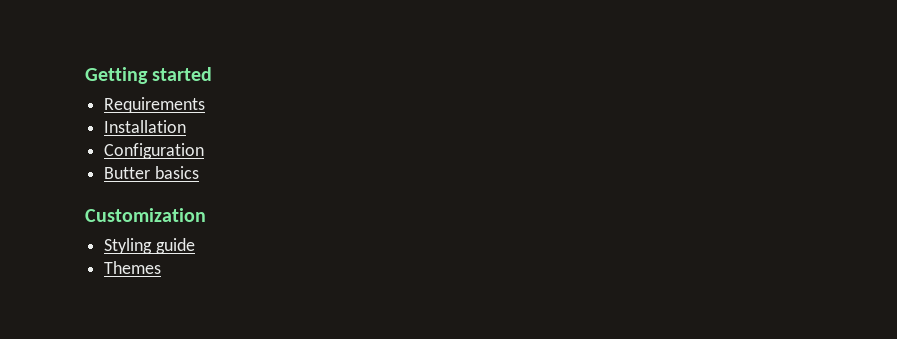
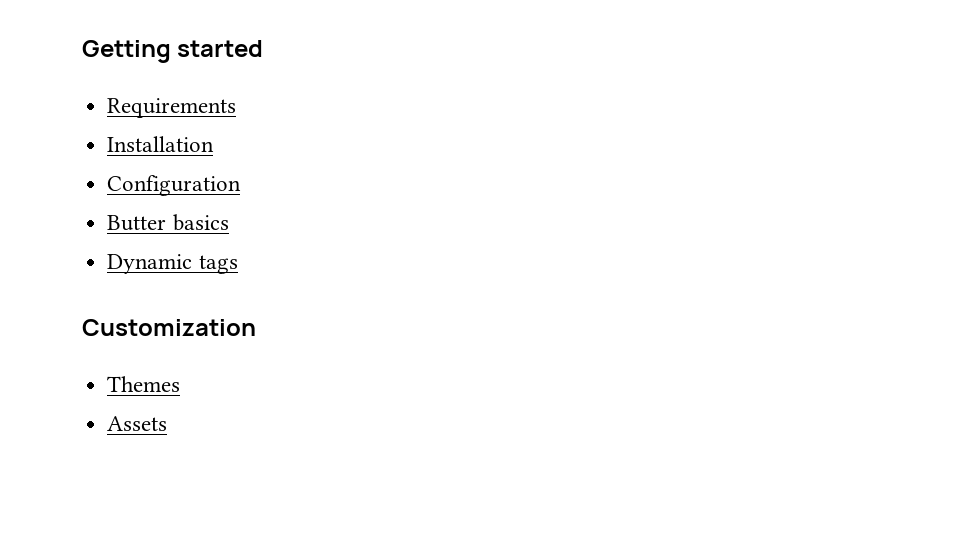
(199, 172) none -> [107,254,238,274] // Dynamic tags
[104,238,195,254] [104,261,162,274] Styling guide // Themes -> [107,376,181,392] [107,416,168,431] Themes // Assets

